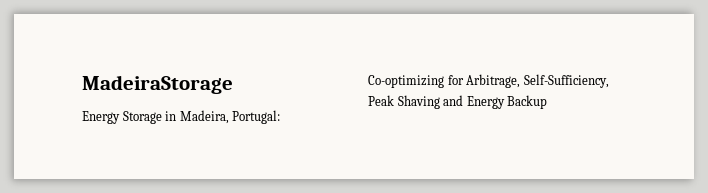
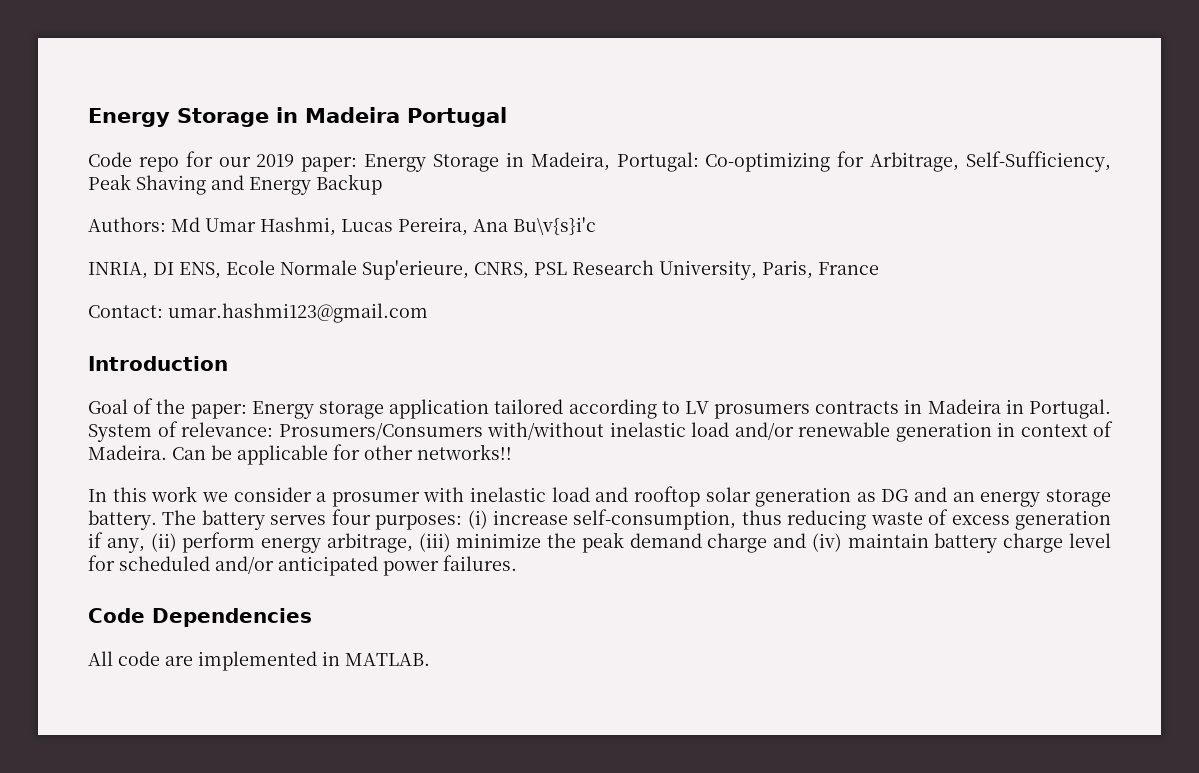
[82,75,233,94] MadeiraStorage // -> [88,107,507,127] [88,151,358,172] Energy Storage in Madeira Portugal // Code repo for our 2019 paper:
(548, 102) none -> [88,217,596,236] [88,260,879,280] [88,303,428,323] [88,356,228,371] [88,398,1111,419] [88,421,1113,442] [88,444,512,465] [88,486,1112,507] [88,509,1111,530] [88,532,1111,553] [88,555,517,576] [88,608,312,627] [88,651,430,671] // Authors: Md Umar Hashmi, Lucas Pereira, Ana Bu\v{s}i'c // INRIA, DI ENS, Ecole Normale Sup'erieure, CNRS, PSL Research University, Paris, France // Contact: umar.hashmi123@gmail.com // Introduction // Goal of the paper: Energy storage application tailored according to LV prosumers contracts in Madeira in Portugal. System of relevance: Prosumers/Consumers with/without inelastic load and/or renewable generation in context of Madeira. Can be applicable for other networks!! // In this work we consider a prosumer with inelastic load and rooftop solar generation as DG and an energy storage battery. The battery serves four purposes: (i) increase self-consumption, thus reducing waste of excess generation if any, (ii) perform energy arbitrage, (iii) minimize the peak demand charge and (iv) maintain battery charge level for scheduled and/or anticipated power failures. // Code Dependencies // All code are implemented in MATLAB.

